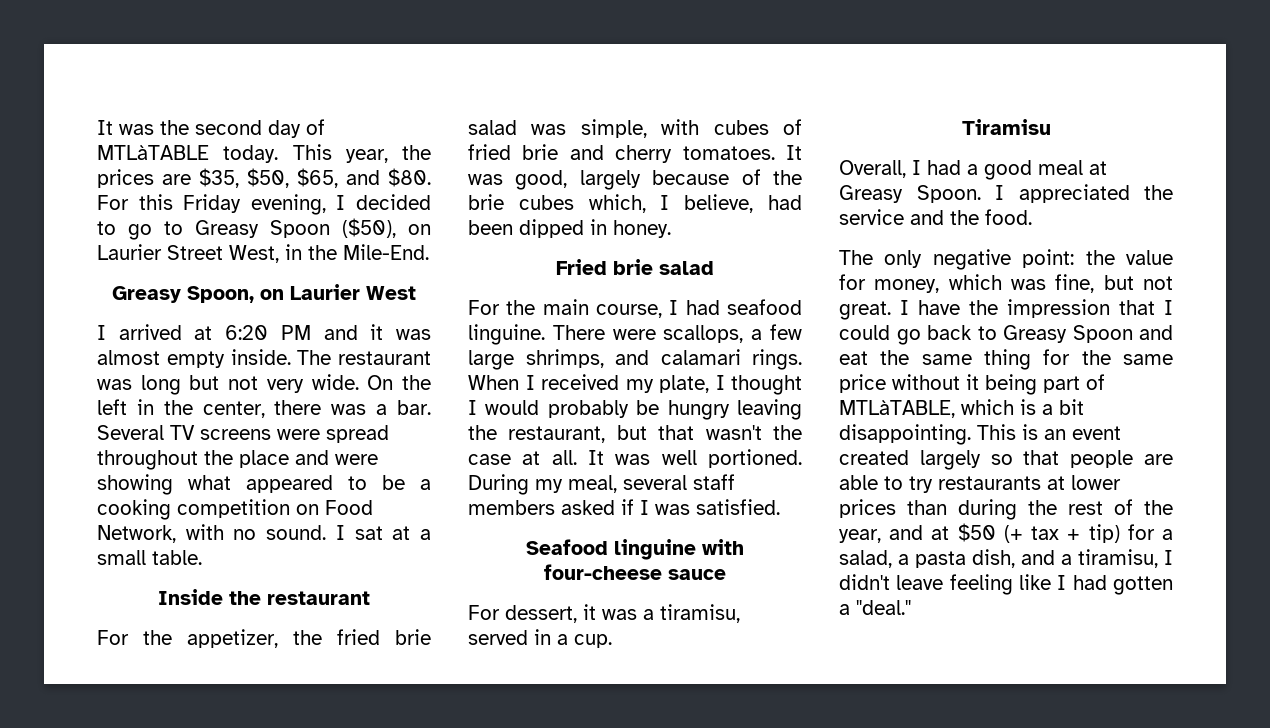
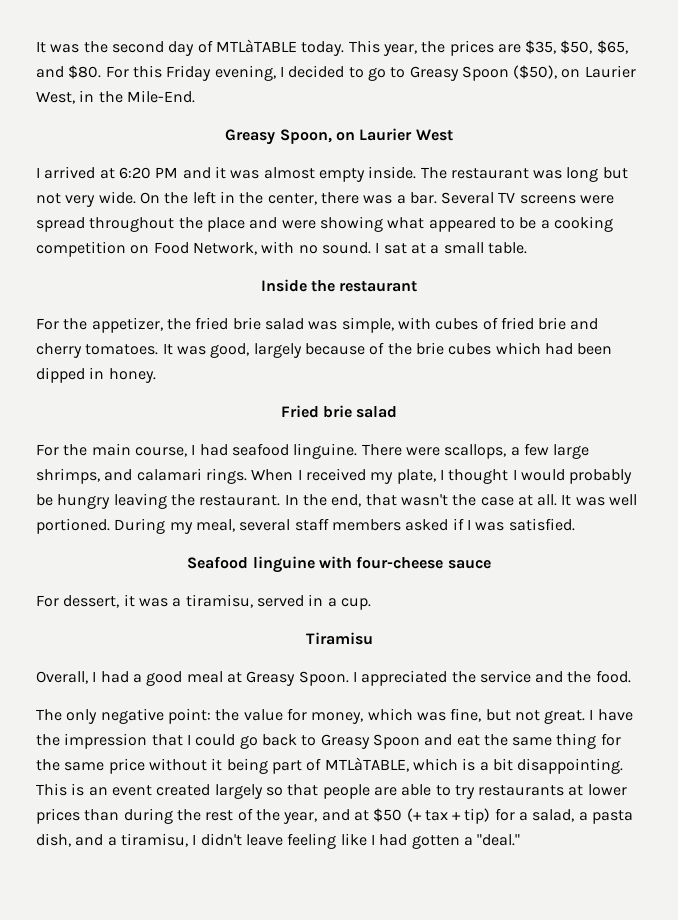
[167,245,223,260] Street -> (636, 71) none
[588,194,754,213] which, I believe, -> [495,342,541,355] which
[508,425,647,443] restaurant, but -> [199,494,362,507] restaurant. In the end,

